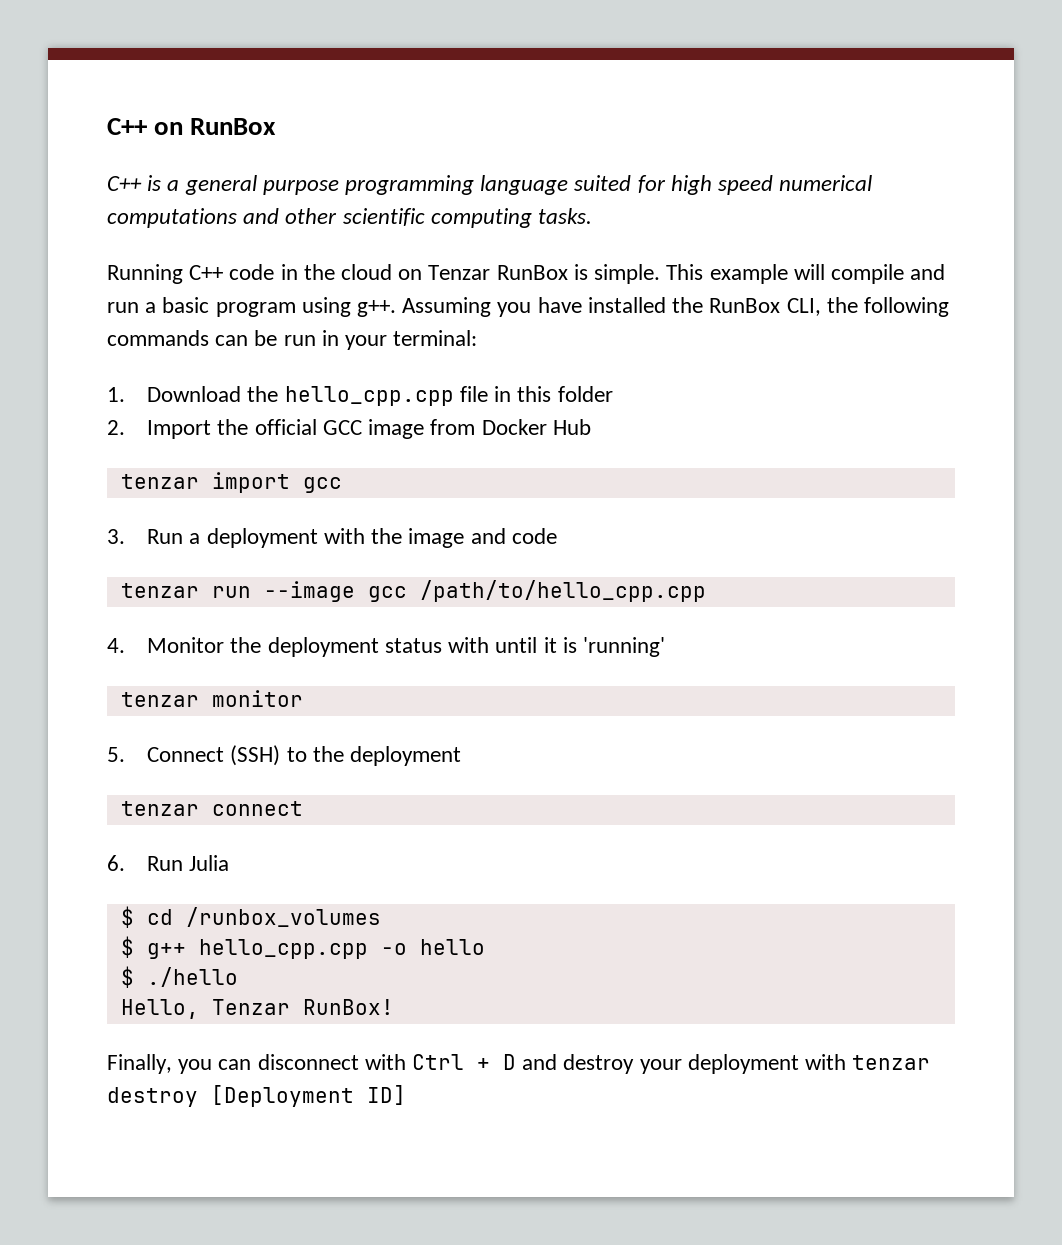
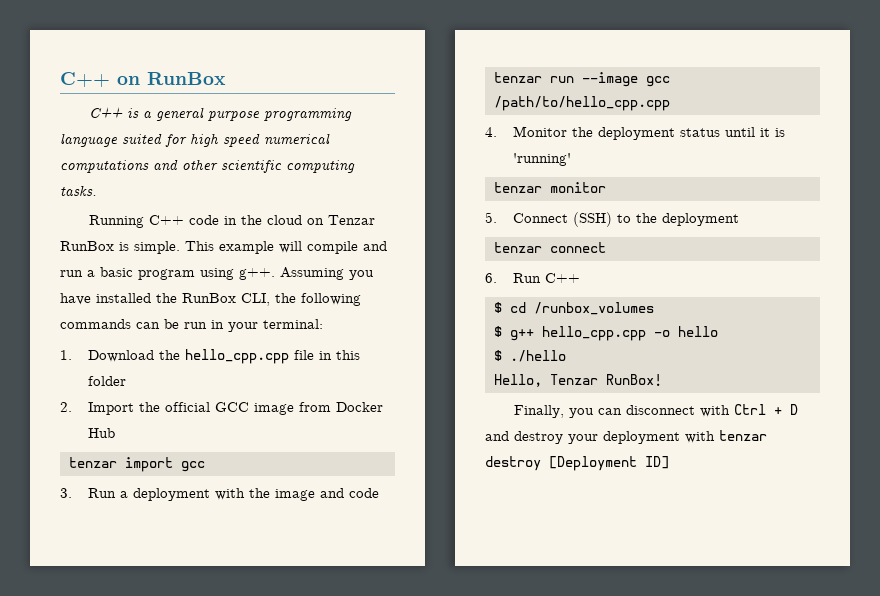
[448,637,490,653] with -> (720, 132) none
[189,855,230,871] Julia -> [544,273,580,283] C++

